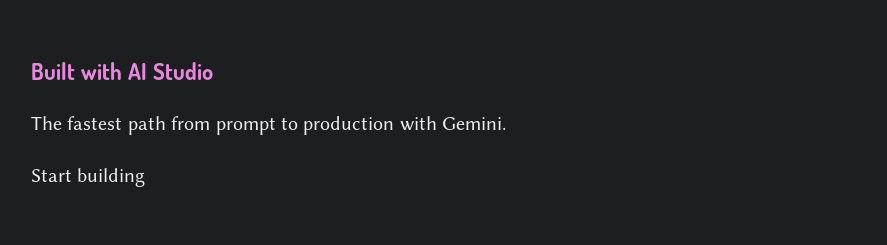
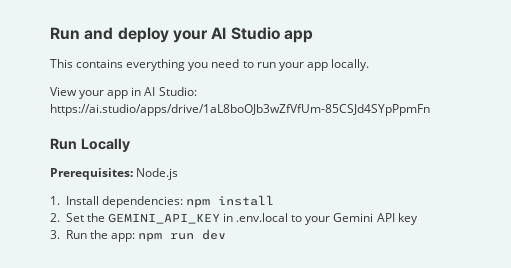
[31,62,214,80] [31,116,507,135] [31,168,146,187] Built with AI Studio // The fastest path from prompt to production with Gemini. // Start building -> [50,27,313,43] [50,59,369,71] [50,87,197,99] [50,104,430,116] [50,138,130,152] [50,168,179,180] [50,195,274,208] [50,213,418,225] [50,229,227,242] Run and deploy your AI Studio app // This contains everything you need to run your app locally. // View your app in AI Studio: https://ai.studio/apps/drive/1aL8boOJb3wZfVfUm-85CSJd4SYpPpmFn // Run Locally // Prerequisites: Node.js // 1. Install dependencies: npm install // 2. Set the GEMINI_API_KEY in .env.local to your Gemini API key // 3. Run the app: npm run dev

